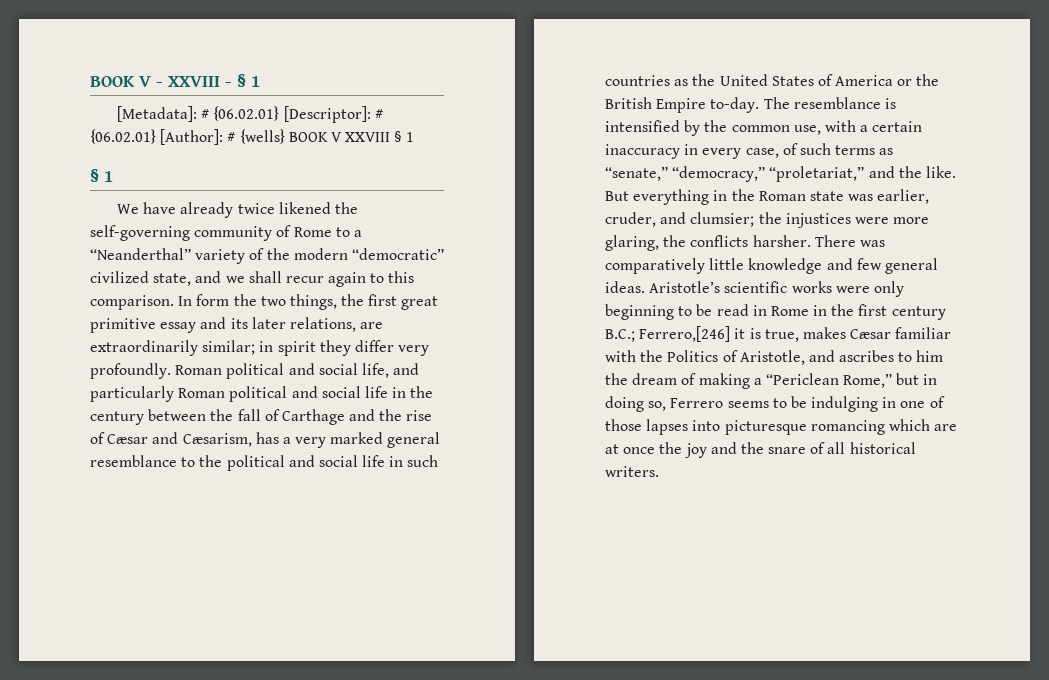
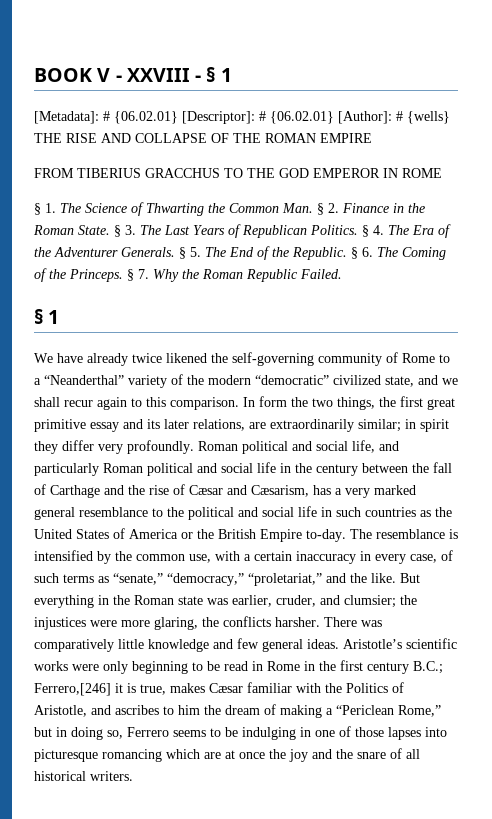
[288,131,415,142] BOOK V XXVIII § 1 -> [34,133,372,143] [34,168,442,178] [34,202,425,216] [33,224,451,238] [34,246,446,260] [34,268,342,282] THE RISE AND COLLAPSE OF THE ROMAN EMPIRE // FROM TIBERIUS GRACCHUS TO THE GOD EMPEROR IN ROME // § 1. The Science of Thwarting the Common Man. § 2. Finance in the Roman State. § 3. The Last Years of Republican Politics. § 4. The Era of the Adventurer Generals. § 5. The End of the Republic. § 6. The Coming of the Princeps. § 7. Why the Roman Republic Failed.

